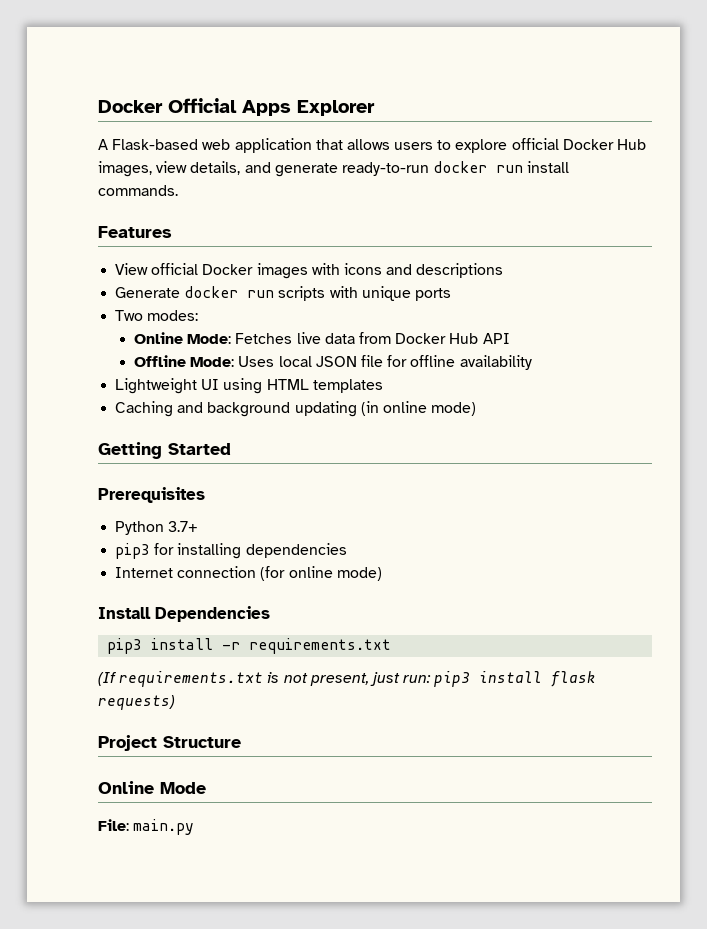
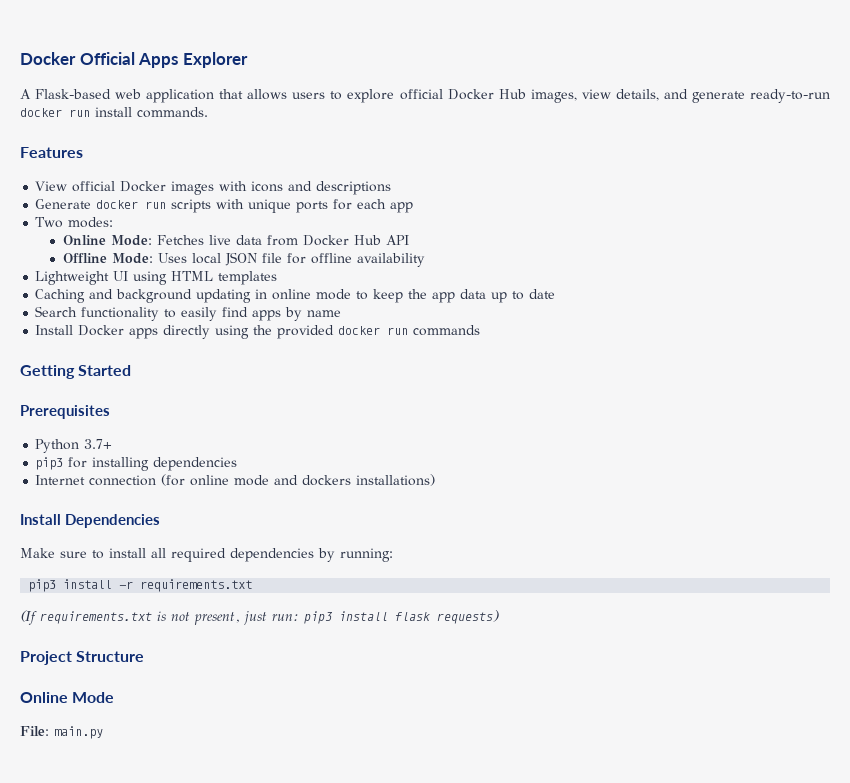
(451, 294) none -> [333,199,414,213] for each app
[360,401,477,416] (in online mode) -> [255,289,556,303] [35,306,342,321] [35,325,481,339] in online mode to keep the app data up to date // Search functionality to easily find apps by name // Install Docker apps directly using the provided docker run commands
[336,567,382,581] [98,606,270,622] mode) // Install Dependencies -> [234,474,436,486] [20,514,160,528] [20,548,393,562] mode and dockers installations) // Install Dependencies // Make sure to install all required dependencies by running:

